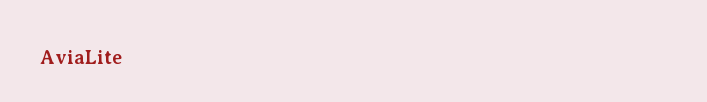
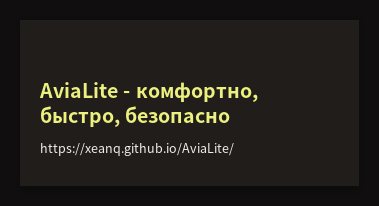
(122, 57) none -> [123,82,258,102] [40,106,231,127] [40,143,234,156] - комфортно, быстро, безопасно // https://xeanq.github.io/AviaLite/

